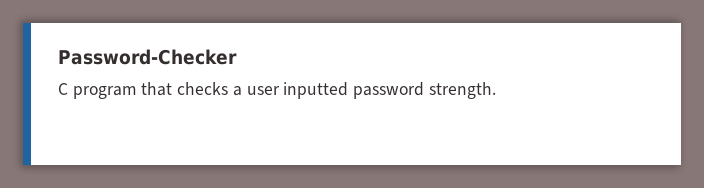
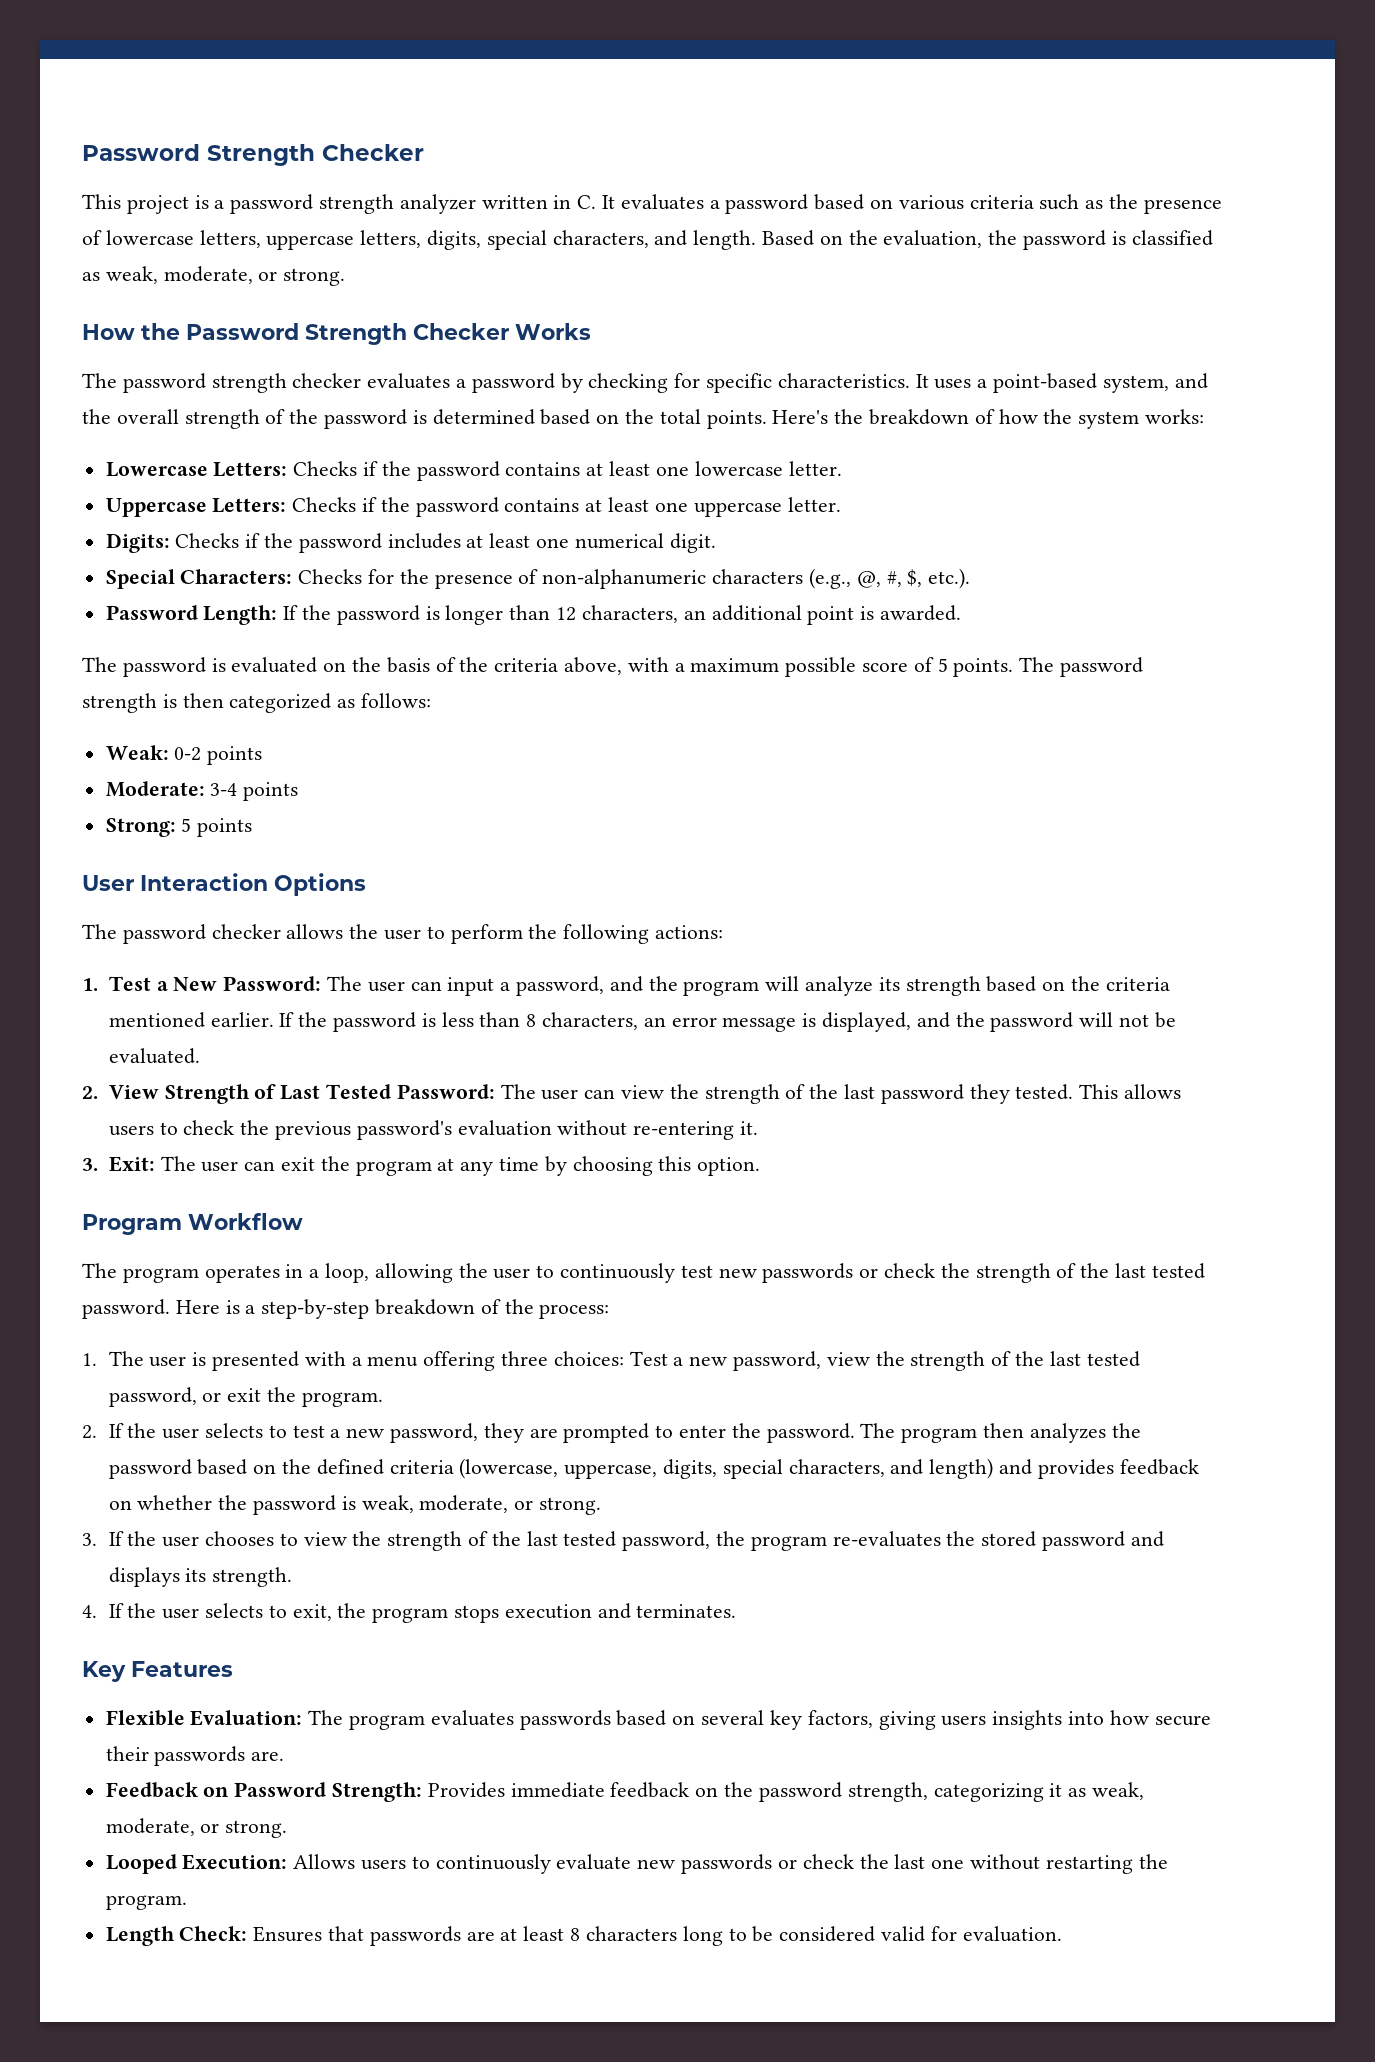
[58,49,237,65] [58,82,496,99] Password-Checker // C program that checks a user inputted password strength. -> [82,144,424,166] [82,194,1222,214] [82,230,1213,250] [82,266,346,286] [82,323,591,345] [82,373,1208,393] [82,409,1205,429] [105,461,842,481] [105,497,841,517] [105,533,716,553] [105,568,971,589] [105,605,961,625] [82,657,1144,677] [82,693,432,713] [105,745,263,765] [105,781,299,801] [105,818,253,837] [82,873,366,896] [82,924,724,944] [82,976,1170,996] [108,1012,1176,1032] [108,1048,200,1064] [82,1084,1182,1104] [108,1120,758,1140] [82,1156,761,1176] [82,1213,303,1235] [82,1263,1205,1283] [82,1299,610,1319] [82,1351,1140,1371] [108,1387,383,1407] [82,1423,1141,1443] [108,1458,1199,1479] [108,1495,602,1515] [82,1531,1164,1551] [108,1567,293,1587] [82,1603,737,1623] [82,1661,233,1682] [105,1710,1211,1730] [105,1746,285,1766] [105,1782,1144,1802] [105,1818,288,1838] [105,1854,1168,1874] [105,1895,187,1910] [105,1926,1062,1946] Password Strength Checker // This project is a password strength analyzer written in C. It evaluates a password based on various criteria such as the presence of lowercase letters, uppercase letters, digits, special characters, and length. Based on the evaluation, the password is classified as weak, moderate, or strong. // How the Password Strength Checker Works // The password strength checker evaluates a password by checking for specific characteristics. It uses a point-based system, and the overall strength of the password is determined based on the total points. Here's the breakdown of how the system works: // Lowercase Letters: Checks if the password contains at least one lowercase letter. // Uppercase Letters: Checks if the password contains at least one uppercase letter. // Digits: Checks if the password includes at least one numerical digit. // Special Characters: Checks for the presence of non-alphanumeric characters (e.g., @, #, $, etc.). // Password Length: If the password is longer than 12 characters, an additional point is awarded. // The password is evaluated on the basis of the criteria above, with a maximum possible score of 5 points. The password strength is then categorized as follows: // Weak: 0-2 points // Moderate: 3-4 points // Strong: 5 points // User Interaction Options // The password checker allows the user to perform the following actions: // 1. Test a New Password: The user can input a password, and the program will analyze its strength based on the criteria mentioned earlier. If the password is less than 8 characters, an error message is displayed, and the password will not be evaluated. // 2. View Strength of Last Tested Password: The user can view the strength of the last password they tested. This allows users to check the previous password's evaluation without re-entering it. // 3. Exit: The user can exit the program at any time by choosing this option. // Program Workflow // The program operates in a loop, allowing the user to continuously test new passwords or check the strength of the last tested password. Here is a step-by-step breakdown of the process: // 1. The user is presented with a menu offering three choices: Test a new password, view the strength of the last tested password, or exit the program. // 2. If the user selects to test a new password, they are prompted to enter the password. The program then analyzes the password based on the defined criteria (lowercase, uppercase, digits, special characters, and length) and provides feedback on whether the password is weak, moderate, or strong. // 3. If the user chooses to view the strength of the last tested password, the program re-evaluates the stored password and displays its strength. // 4. If the user selects to exit, the program stops execution and terminates. // Key Features // Flexible Evaluation: The program evaluates passwords based on several key factors, giving users insights into how secure their passwords are. // Feedback on Password Strength: Provides immediate feedback on the password strength, categorizing it as weak, moderate, or strong. // Looped Execution: Allows users to continuously evaluate new passwords or check the last one without restarting the program. // Length Check: Ensures that passwords are at least 8 characters long to be considered valid for evaluation.

